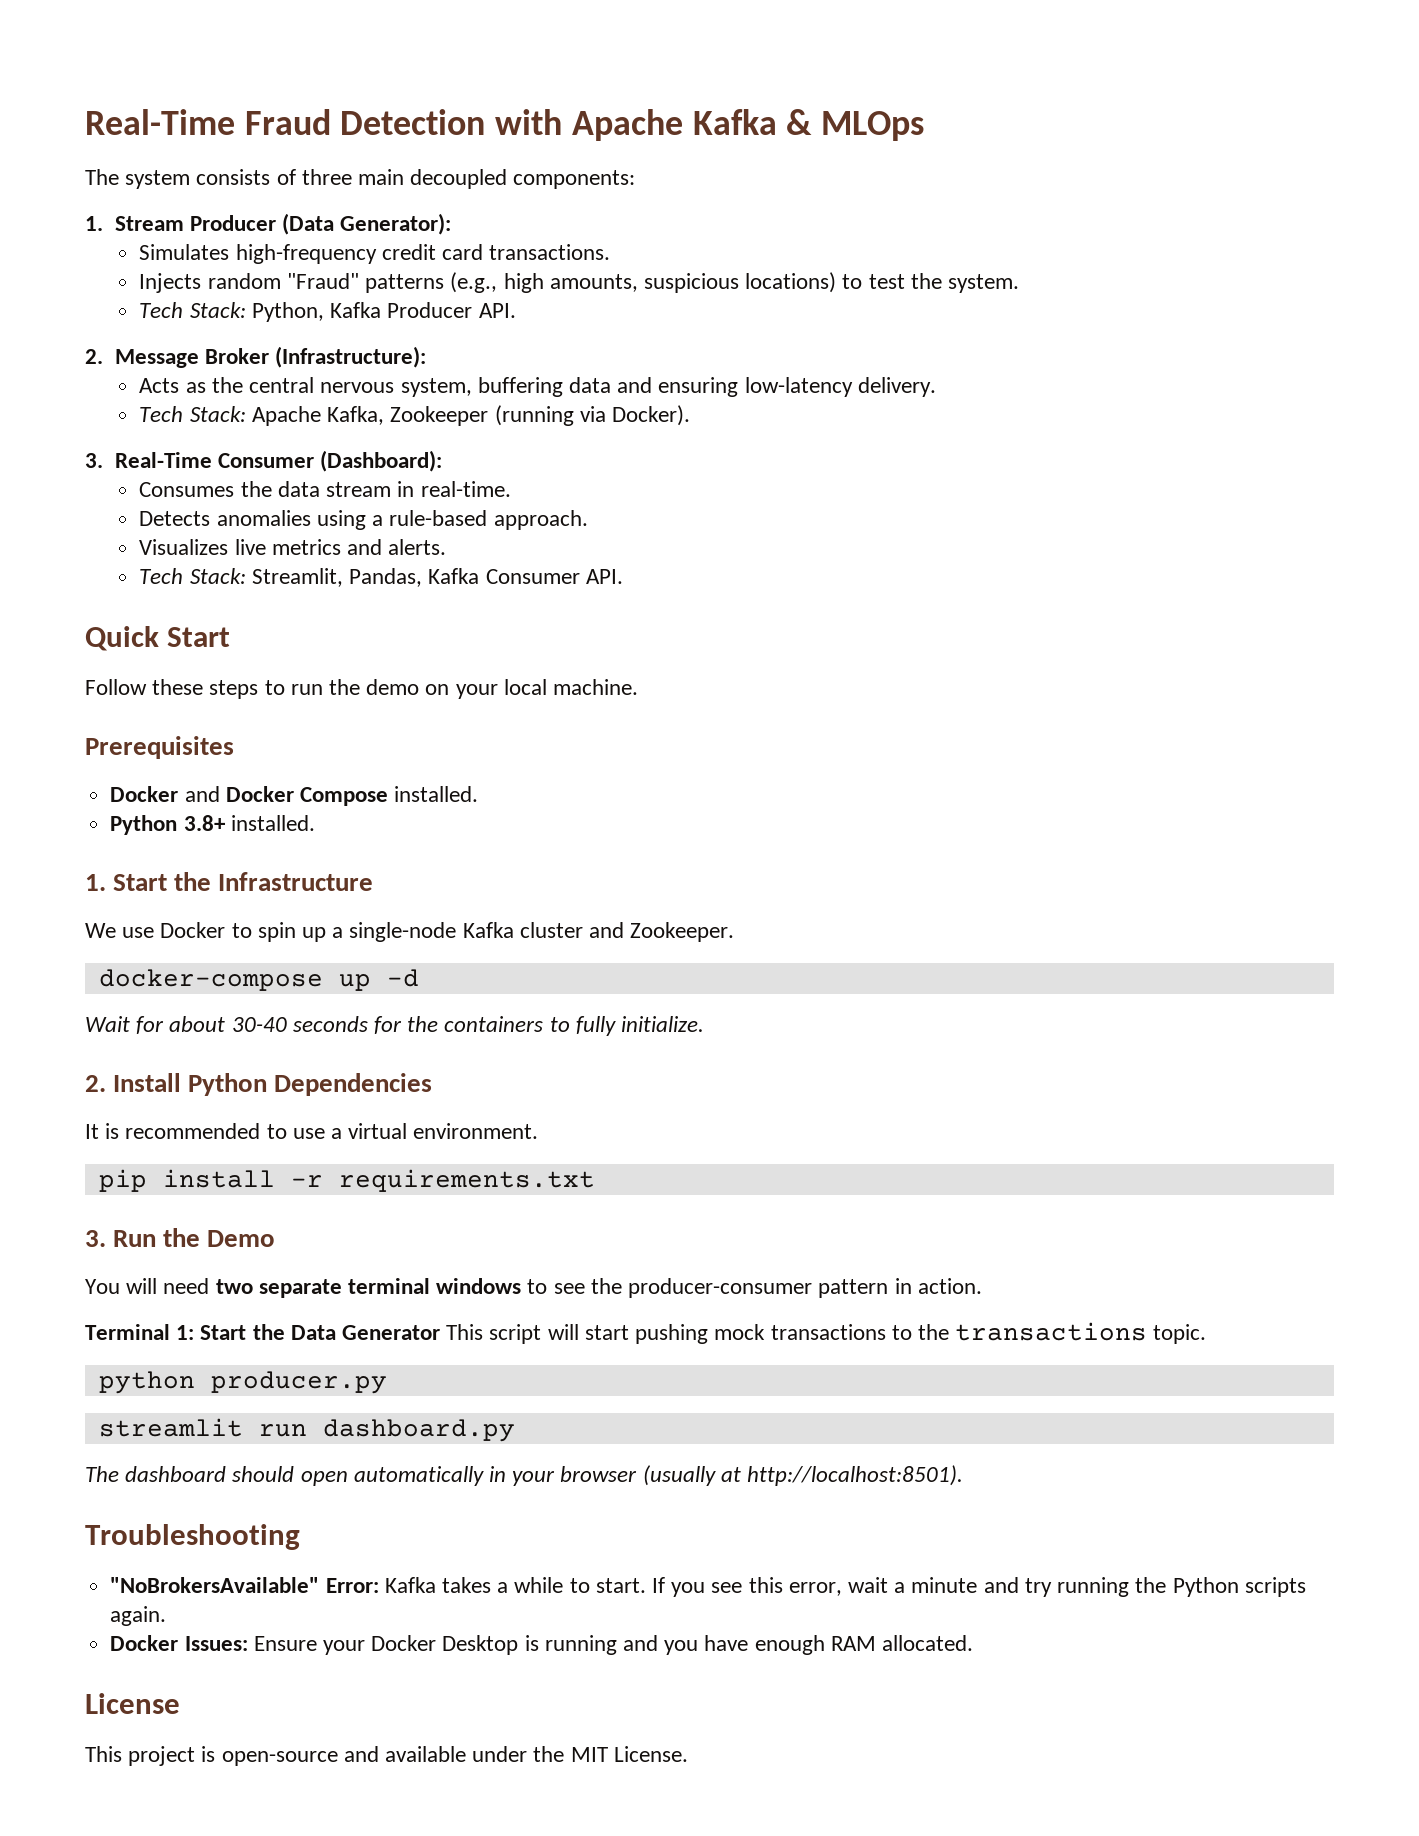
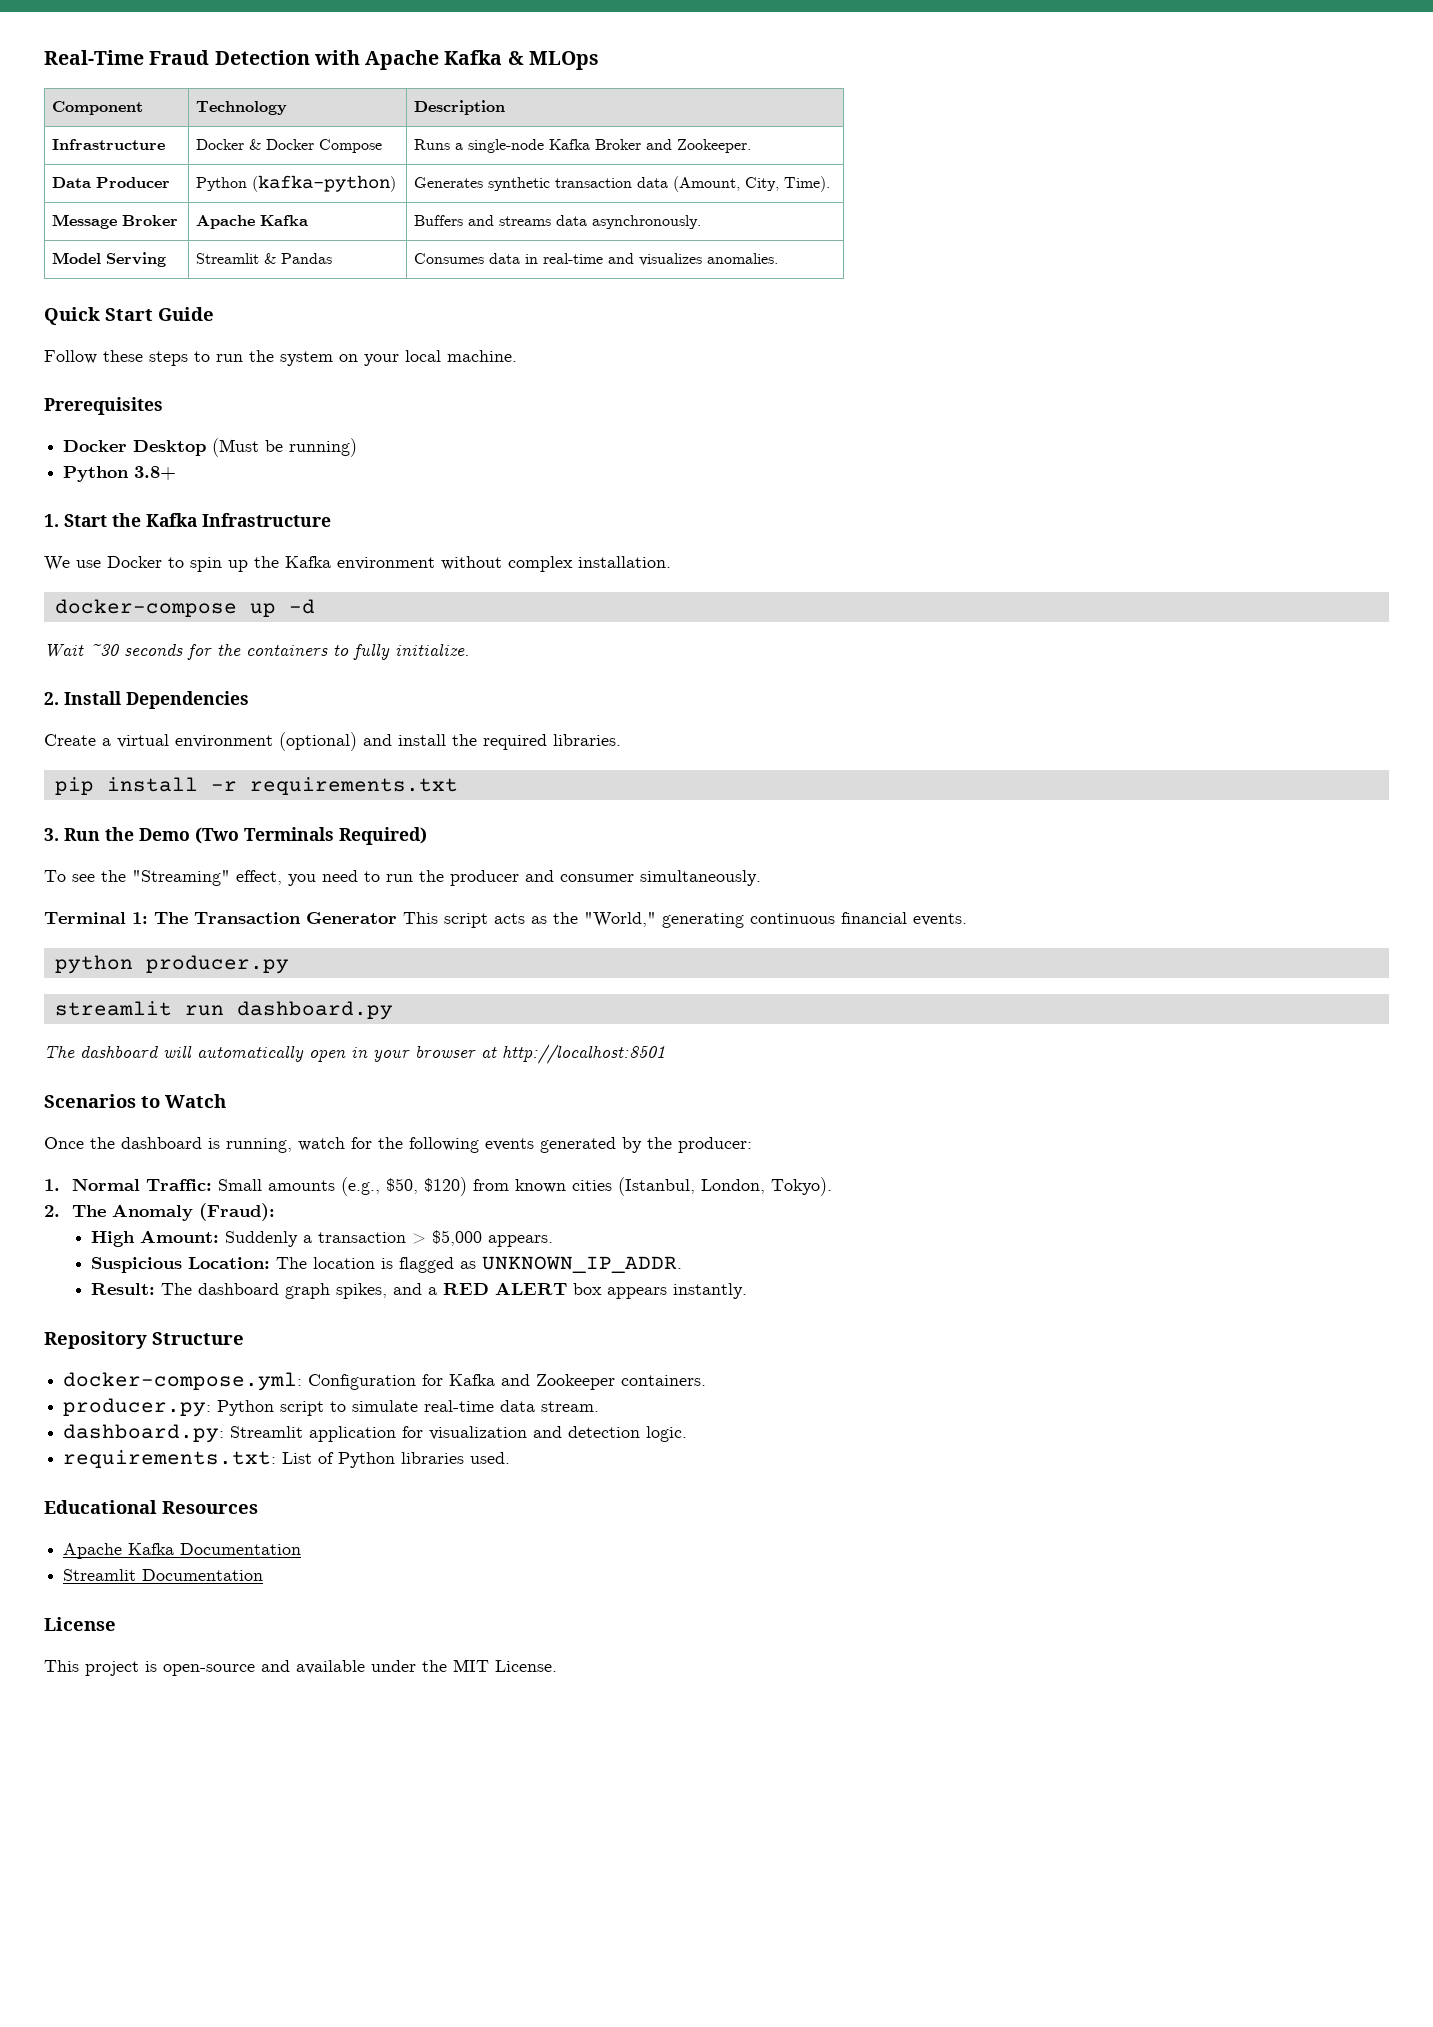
[85,169,636,189] [85,213,452,235] [139,244,611,264] [139,272,1019,293] [139,302,516,322] [85,346,426,368] [139,377,936,397] [139,405,690,426] [85,450,442,472] [139,481,511,497] [139,510,588,530] [139,539,447,555] [139,568,623,587] // The system consists of three main decoupled components: // 1. Stream Producer (Data Generator): // Simulates high-frequency credit card transactions. // Injects random "Fraud" patterns (e.g., high amounts, suspicious locations) to test the system. // Tech Stack: Python, Kafka Producer API. // 2. Message Broker (Infrastructure): // Acts as the central nervous system, buffering data and ensuring low-latency delivery. // Tech Stack: Apache Kafka, Zookeeper (running via Docker). // 3. Real-Time Consumer (Dashboard): // Consumes the data stream in real-time. // Detects anomalies using a rule-based approach. // Visualizes live metrics and alerts. // Tech Stack: Streamlit, Pandas, Kafka Consumer API. -> [52,101,144,115] [196,101,288,115] [414,100,506,115] [52,139,166,150] [196,139,383,153] [414,139,752,153] [52,177,171,188] [196,175,397,192] [414,176,831,192] [52,214,179,229] [196,215,309,229] [414,215,702,229] [52,252,167,267] [196,253,333,264] [414,253,779,266] // Component | Technology | Description // Infrastructure | Docker & Docker Compose | Runs a single-node Kafka Broker and Zookeeper. // Data Producer | Python (kafka-python) | Generates synthetic transaction data (Amount, City, Time). // Message Broker | Apache Kafka | Buffers and streams data asynchronously. // Model Serving | Streamlit & Pandas | Consumes data in real-time and visualizes anomalies.
(231, 637) none -> [158,307,214,321] Guide
[366,679,420,695] demo -> [280,351,333,366] system
[184,786,479,806] and Docker Compose installed. -> [133,438,358,457] Desktop (Must be running)
[230,815,315,831] installed. -> (177, 473) none
(212, 881) none -> [146,513,197,527] Kafka
[332,922,735,942] a single-node Kafka cluster and Zookeeper. -> [254,556,671,572] the Kafka environment without complex installation.
[136,1016,287,1034] for about 30-40 -> [89,644,119,656] ~30
[188,1073,268,1096] Python -> (121, 698) none
[85,1123,539,1139] It is recommended to use a virtual environment. -> [44,732,621,751] Create a virtual environment (optional) and install the required libraries.
[85,1278,982,1298] [85,1322,1207,1344] // You will need two separate terminal windows to see the producer-consumer pattern in action. // Terminal 1: Start the Data Generator This script will start pushing mock transactions to the transactions topic. -> [195,827,427,845] [44,870,761,886] [44,912,967,928] (Two Terminals Required) // To see the "Streaming" effect, you need to run the producer and consumer simultaneously. // Terminal 1: The Transaction Generator This script acts as the "World," generating continuous financial events.
[232,1465,964,1486] [85,1524,300,1550] [110,1577,1306,1597] [110,1606,167,1626] [110,1635,974,1655] should open automatically in your browser (usually at http://localhost:8501). // Troubleshooting // "NoBrokersAvailable" Error: Kafka takes a while to start. If you see this error, wait a minute and try running the Python scripts again. // Docker Issues: Ensure your Docker Desktop is running and you have enough RAM allocated. -> [163,1044,665,1064] [44,1094,226,1108] [44,1137,752,1153] [44,1177,833,1196] [44,1203,276,1221] [91,1230,554,1247] [91,1256,683,1273] [91,1282,748,1299] [44,1331,244,1349] [63,1372,707,1391] [63,1398,600,1417] [63,1424,688,1443] [63,1450,511,1468] [44,1500,258,1514] [63,1543,302,1559] [63,1569,264,1581] will automatically open in your browser at http://localhost:8501 // Scenarios to Watch // Once the dashboard is running, watch for the following events generated by the producer: // 1. Normal Traffic: Small amounts (e.g., $50, $120) from known cities (Istanbul, London, Tokyo). // 2. The Anomaly (Fraud): // High Amount: Suddenly a transaction > $5,000 appears. // Suspicious Location: The location is flagged as UNKNOWN_IP_ADDR. // Result: The dashboard graph spikes, and a RED ALERT box appears instantly. // Repository Structure // docker-compose.yml: Configuration for Kafka and Zookeeper containers. // producer.py: Python script to simulate real-time data stream. // dashboard.py: Streamlit application for visualization and detection logic. // requirements.txt: List of Python libraries used. // Educational Resources // Apache Kafka Documentation // Streamlit Documentation

